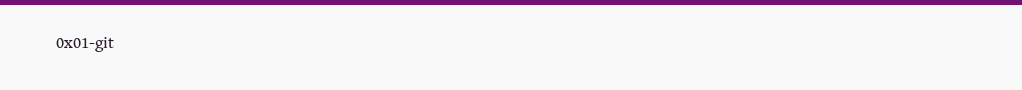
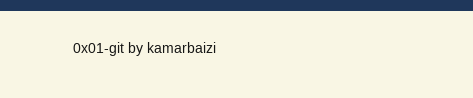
(114, 44) none -> [128,42,216,56] by kamarbaizi

